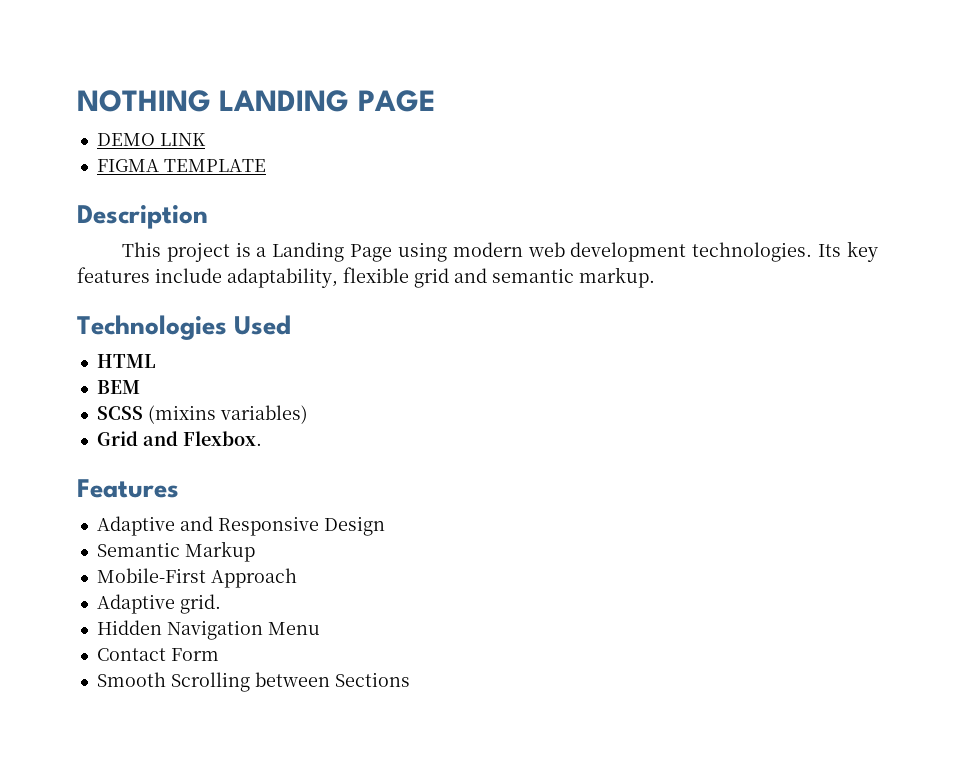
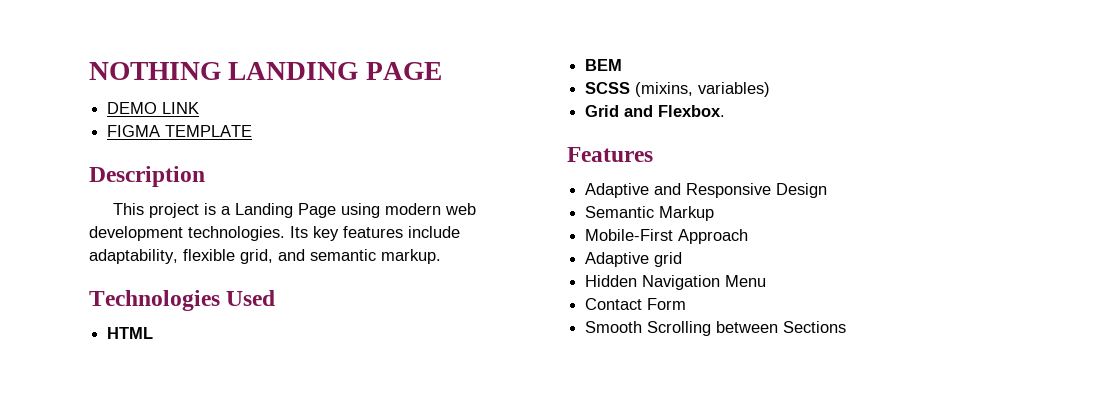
[414,268,449,288] grid -> [240,249,273,264] grid,
[147,405,216,424] (mixins -> [635,82,694,97] (mixins,
[179,594,221,614] grid. -> [654,252,683,267] grid

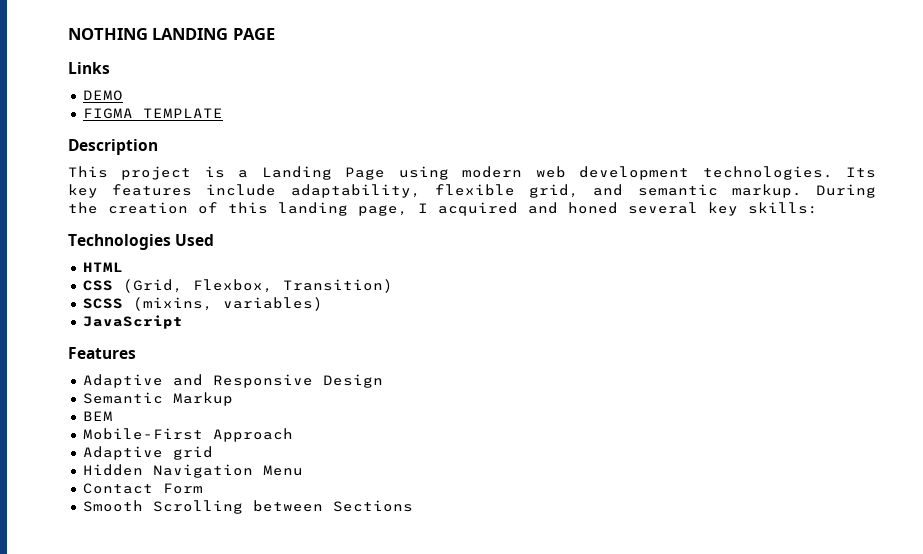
(442, 71) none -> [68,62,110,74] // Links
[162,102,200,114] LINK -> (123, 95) none
(441, 256) none -> [815,184,876,198] [68,202,818,216] During the creation of this landing page, I acquired and honed several key skills:
[585,59,623,71] BEM -> [82,279,393,293] CSS (Grid, Flexbox, Transition)
[585,105,726,117] Grid and Flexbox. -> [82,315,183,329] JavaScript
(715, 213) none -> [82,411,113,421] // BEM

